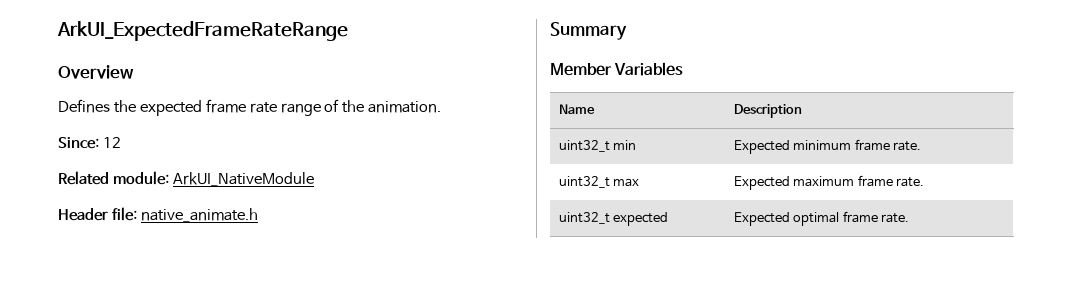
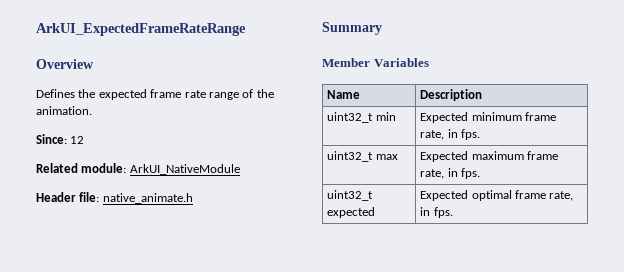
[893,141,922,151] rate. -> [420,129,481,140] rate, in fps.
[896,177,925,187] rate. -> [420,168,481,179] rate, in fps.
[881,213,910,223] rate. -> [549,191,574,201] [420,207,453,218] rate, in fps.

